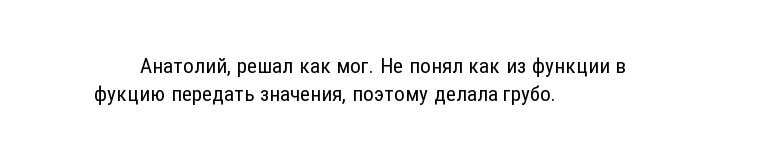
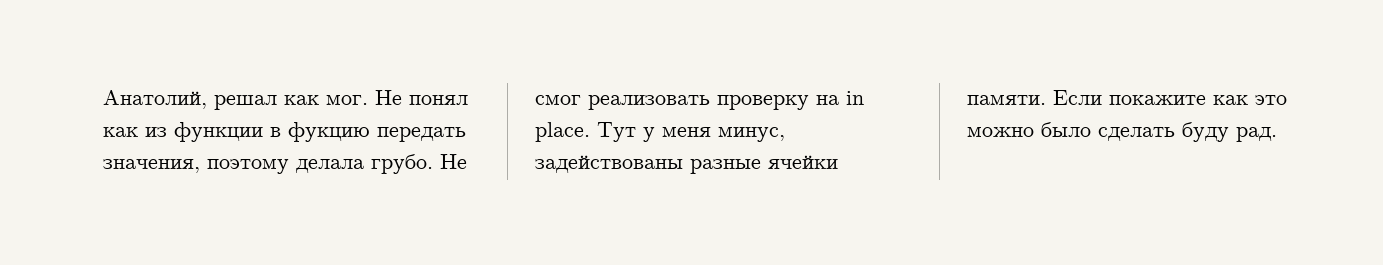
(557, 95) none -> [440,154,467,169] [535,91,864,110] [535,122,785,142] [535,155,838,174] [967,90,1287,105] [967,122,1277,142] Не смог реализовать проверку на in place. Тут у меня минус, задействованы разные ячейки памяти. Если покажите как это можно было сделать буду рад.

